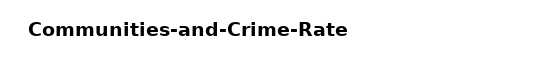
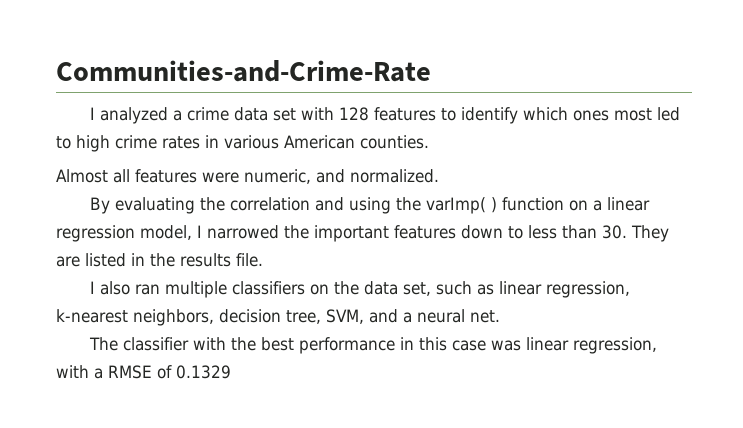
(348, 29) none -> [90,107,681,124] [56,135,429,152] [56,169,439,184] [90,197,651,214] [56,225,669,242] [56,253,263,267] [90,281,631,298] [56,309,500,326] [89,337,658,354] [56,365,231,379] // I analyzed a crime data set with 128 features to identify which ones most led to high crime rates in various American counties. // Almost all features were numeric, and normalized. // By evaluating the correlation and using the varImp( ) function on a linear regression model, I narrowed the important features down to less than 30. They are listed in the results file. // I also ran multiple classifiers on the data set, such as linear regression, k-nearest neighbors, decision tree, SVM, and a neural net. // The classifier with the best performance in this case was linear regression, with a RMSE of 0.1329

